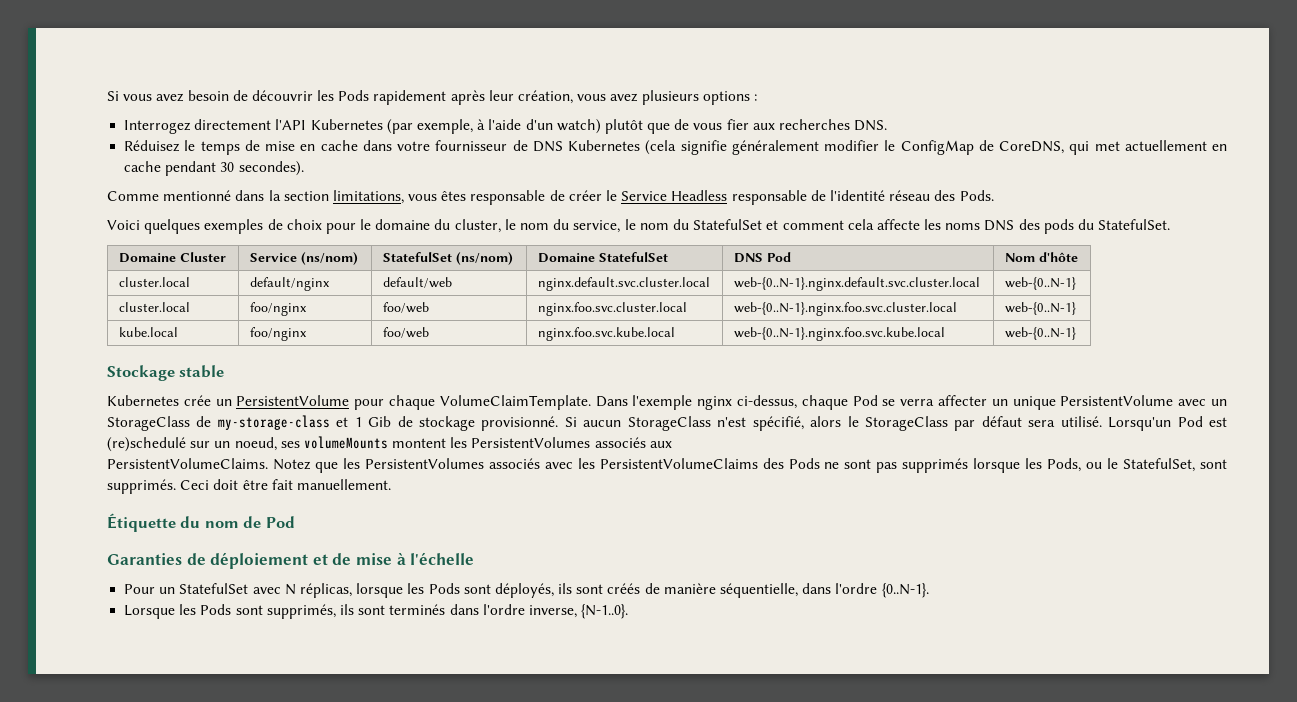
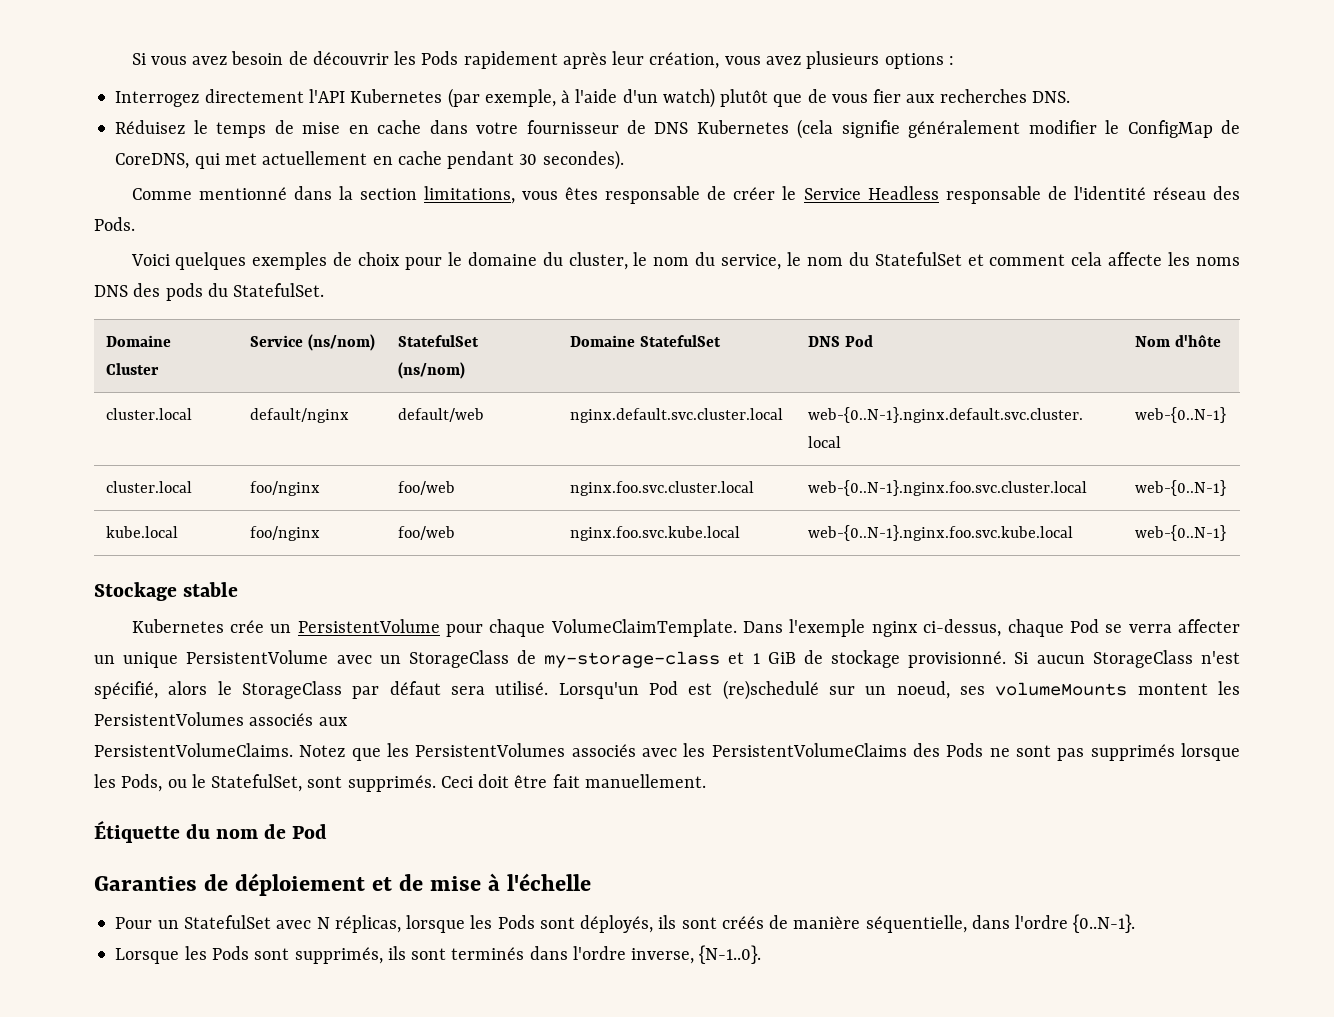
[368,416,392,427] Gib -> [767,652,796,664] GiB

